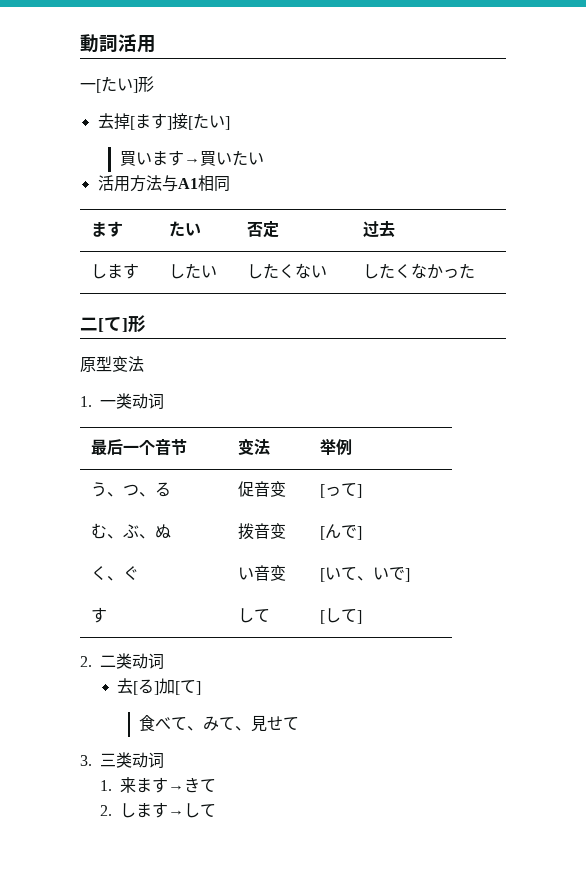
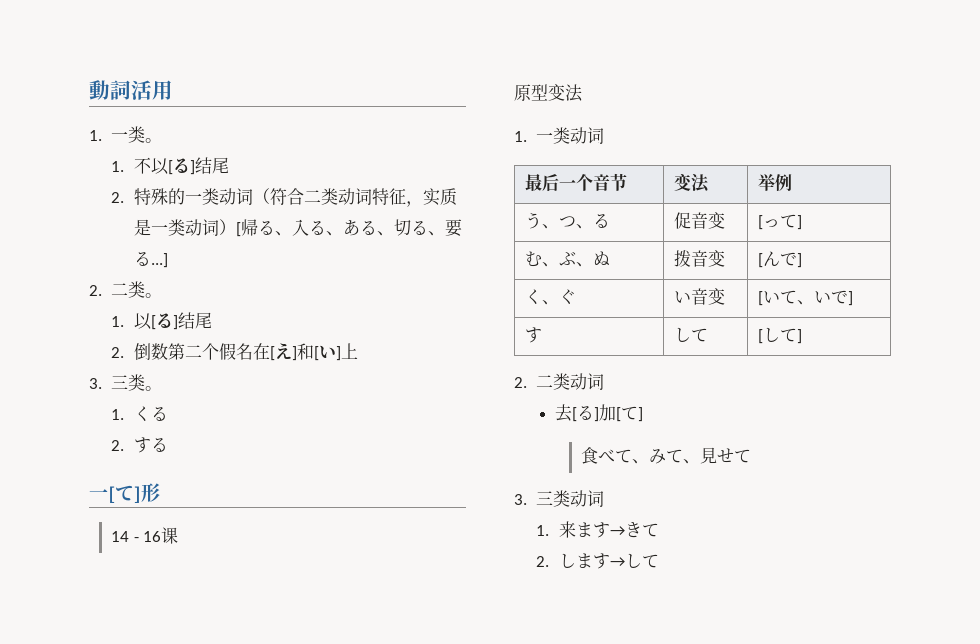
[80,76,154,93] [97,113,230,130] [119,150,264,166] [97,175,230,192] [91,221,124,237] [169,221,202,237] [247,221,280,238] [363,220,396,238] [91,263,140,279] [169,263,218,279] [247,263,328,279] [363,263,476,279] [80,317,98,331] 一[たい]形 // 去掉[ます]接[たい] // 買います→買いたい // 活用方法与A1相同 // ます | たい | 否定 | 过去 // します | したい | したくない | したくなかった // 二 -> [89,126,163,143] [111,157,229,175] [111,188,457,207] [133,219,462,237] [133,251,168,268] [89,281,163,298] [111,312,212,330] [111,343,358,361] [89,374,163,391] [111,406,168,421] [111,437,168,453] [89,489,108,500] 1.一类。 // 1.不以[る]结尾 // 2.特殊的一类动词（符合二类动词特征，实质是一类动词）[帰る、入る、ある、切る、要る...] // 2.二类。 // 1.以[る]结尾 // 2.倒数第二个假名在[え]和[い]上 // 3.三类。 // 1.くる // 2.する // 一
(146, 324) none -> [111,527,179,544] // 14 - 16课

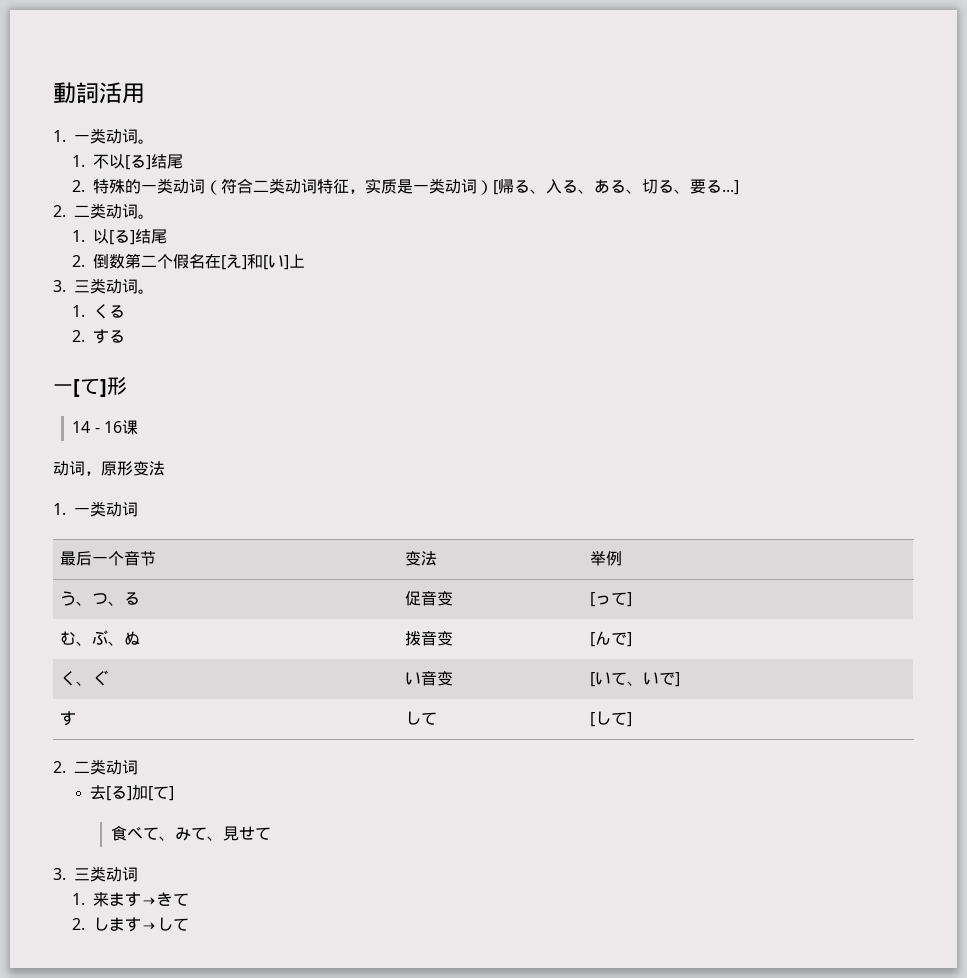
(146, 134) none -> [106,129,138,144] 动词
(146, 289) none -> [106,204,138,219] 动词
(146, 382) none -> [106,279,138,294] 动词
[514,84,548,101] 原型 -> [53,461,133,476] 动词，原形

